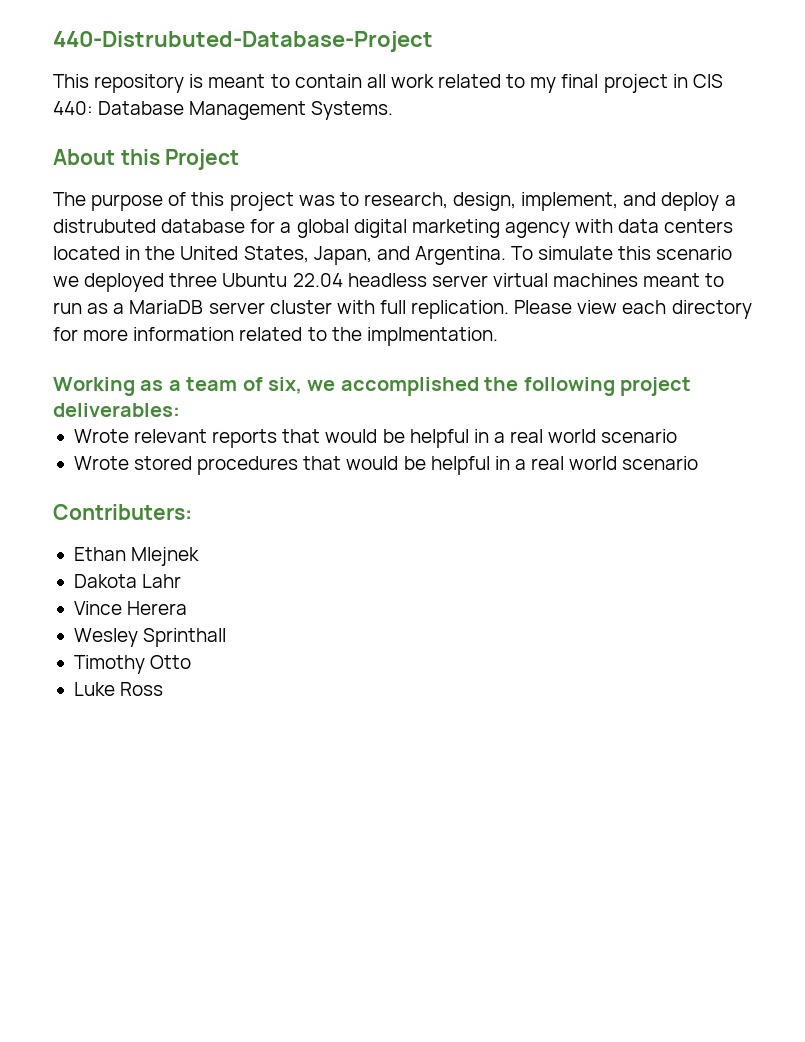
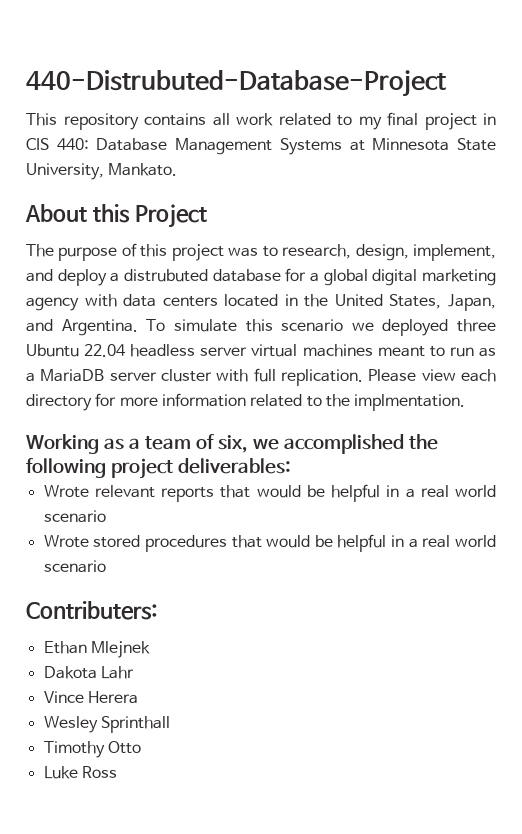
[189,74,362,88] is meant to contain -> [144,113,206,126] contains
[311,101,394,120] Systems. -> [279,138,497,155] [26,163,178,180] Systems at Minnesota State University, Mankato.

